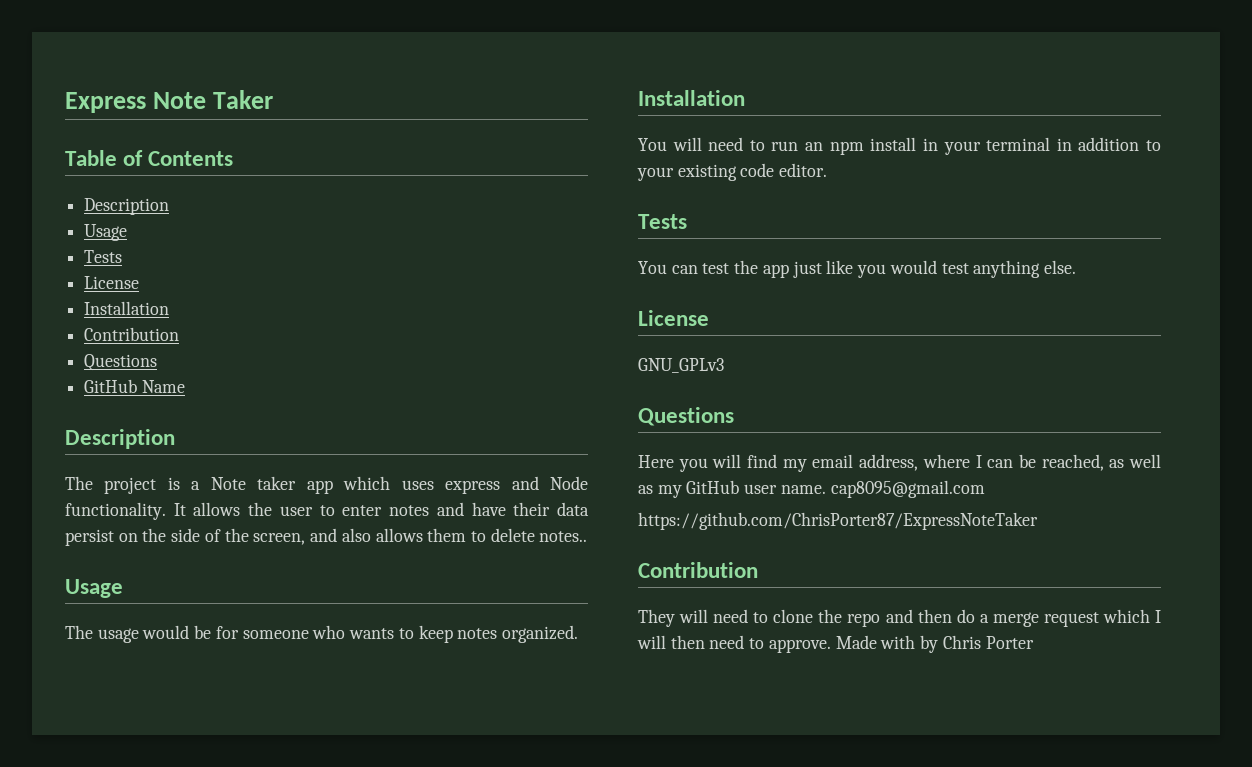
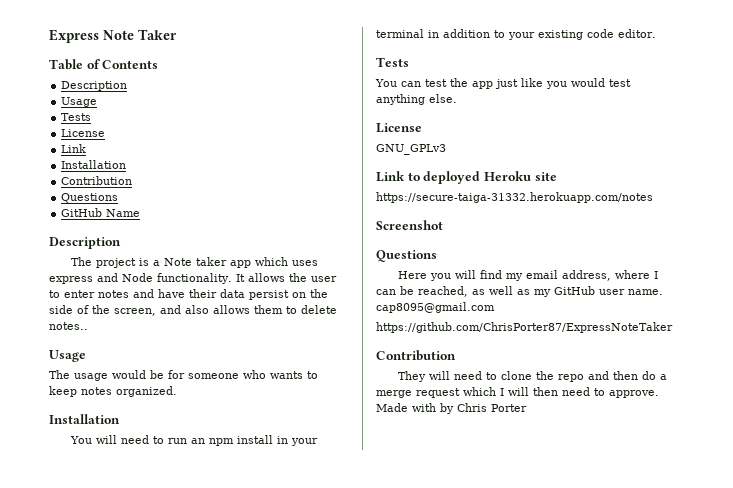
(140, 282) none -> [61,144,87,153] // Link
(724, 365) none -> [376,171,557,184] [376,192,653,203] [376,220,443,230] // Link to deployed Heroku site // https://secure-taiga-31332.herokuapp.com/notes // Screenshot

